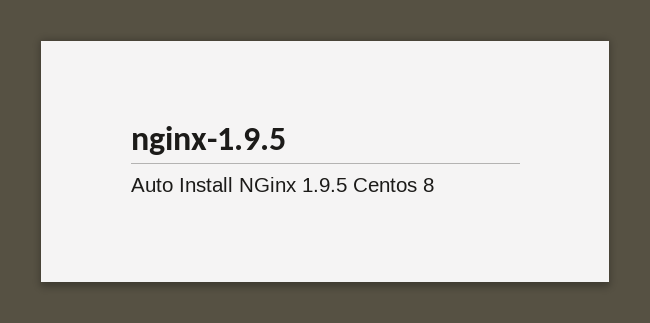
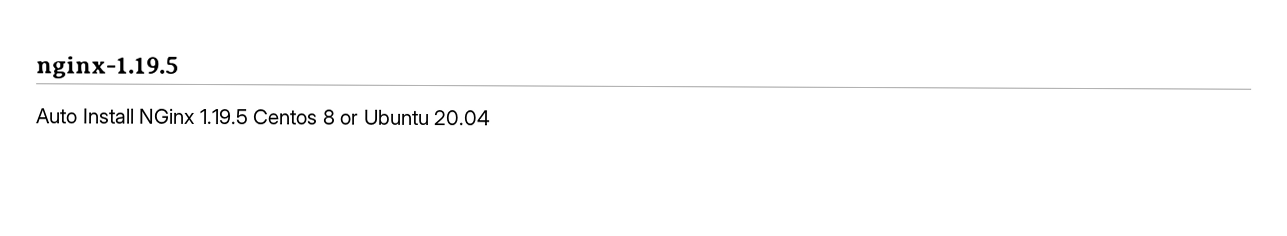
[131,126,286,155] nginx-1.9.5 -> [36,56,179,79] nginx-1.19.5
[302,178,347,192] 1.9.5 -> [198,108,249,125] 1.19.5
(434, 185) none -> [339,109,492,126] or Ubuntu 20.04

